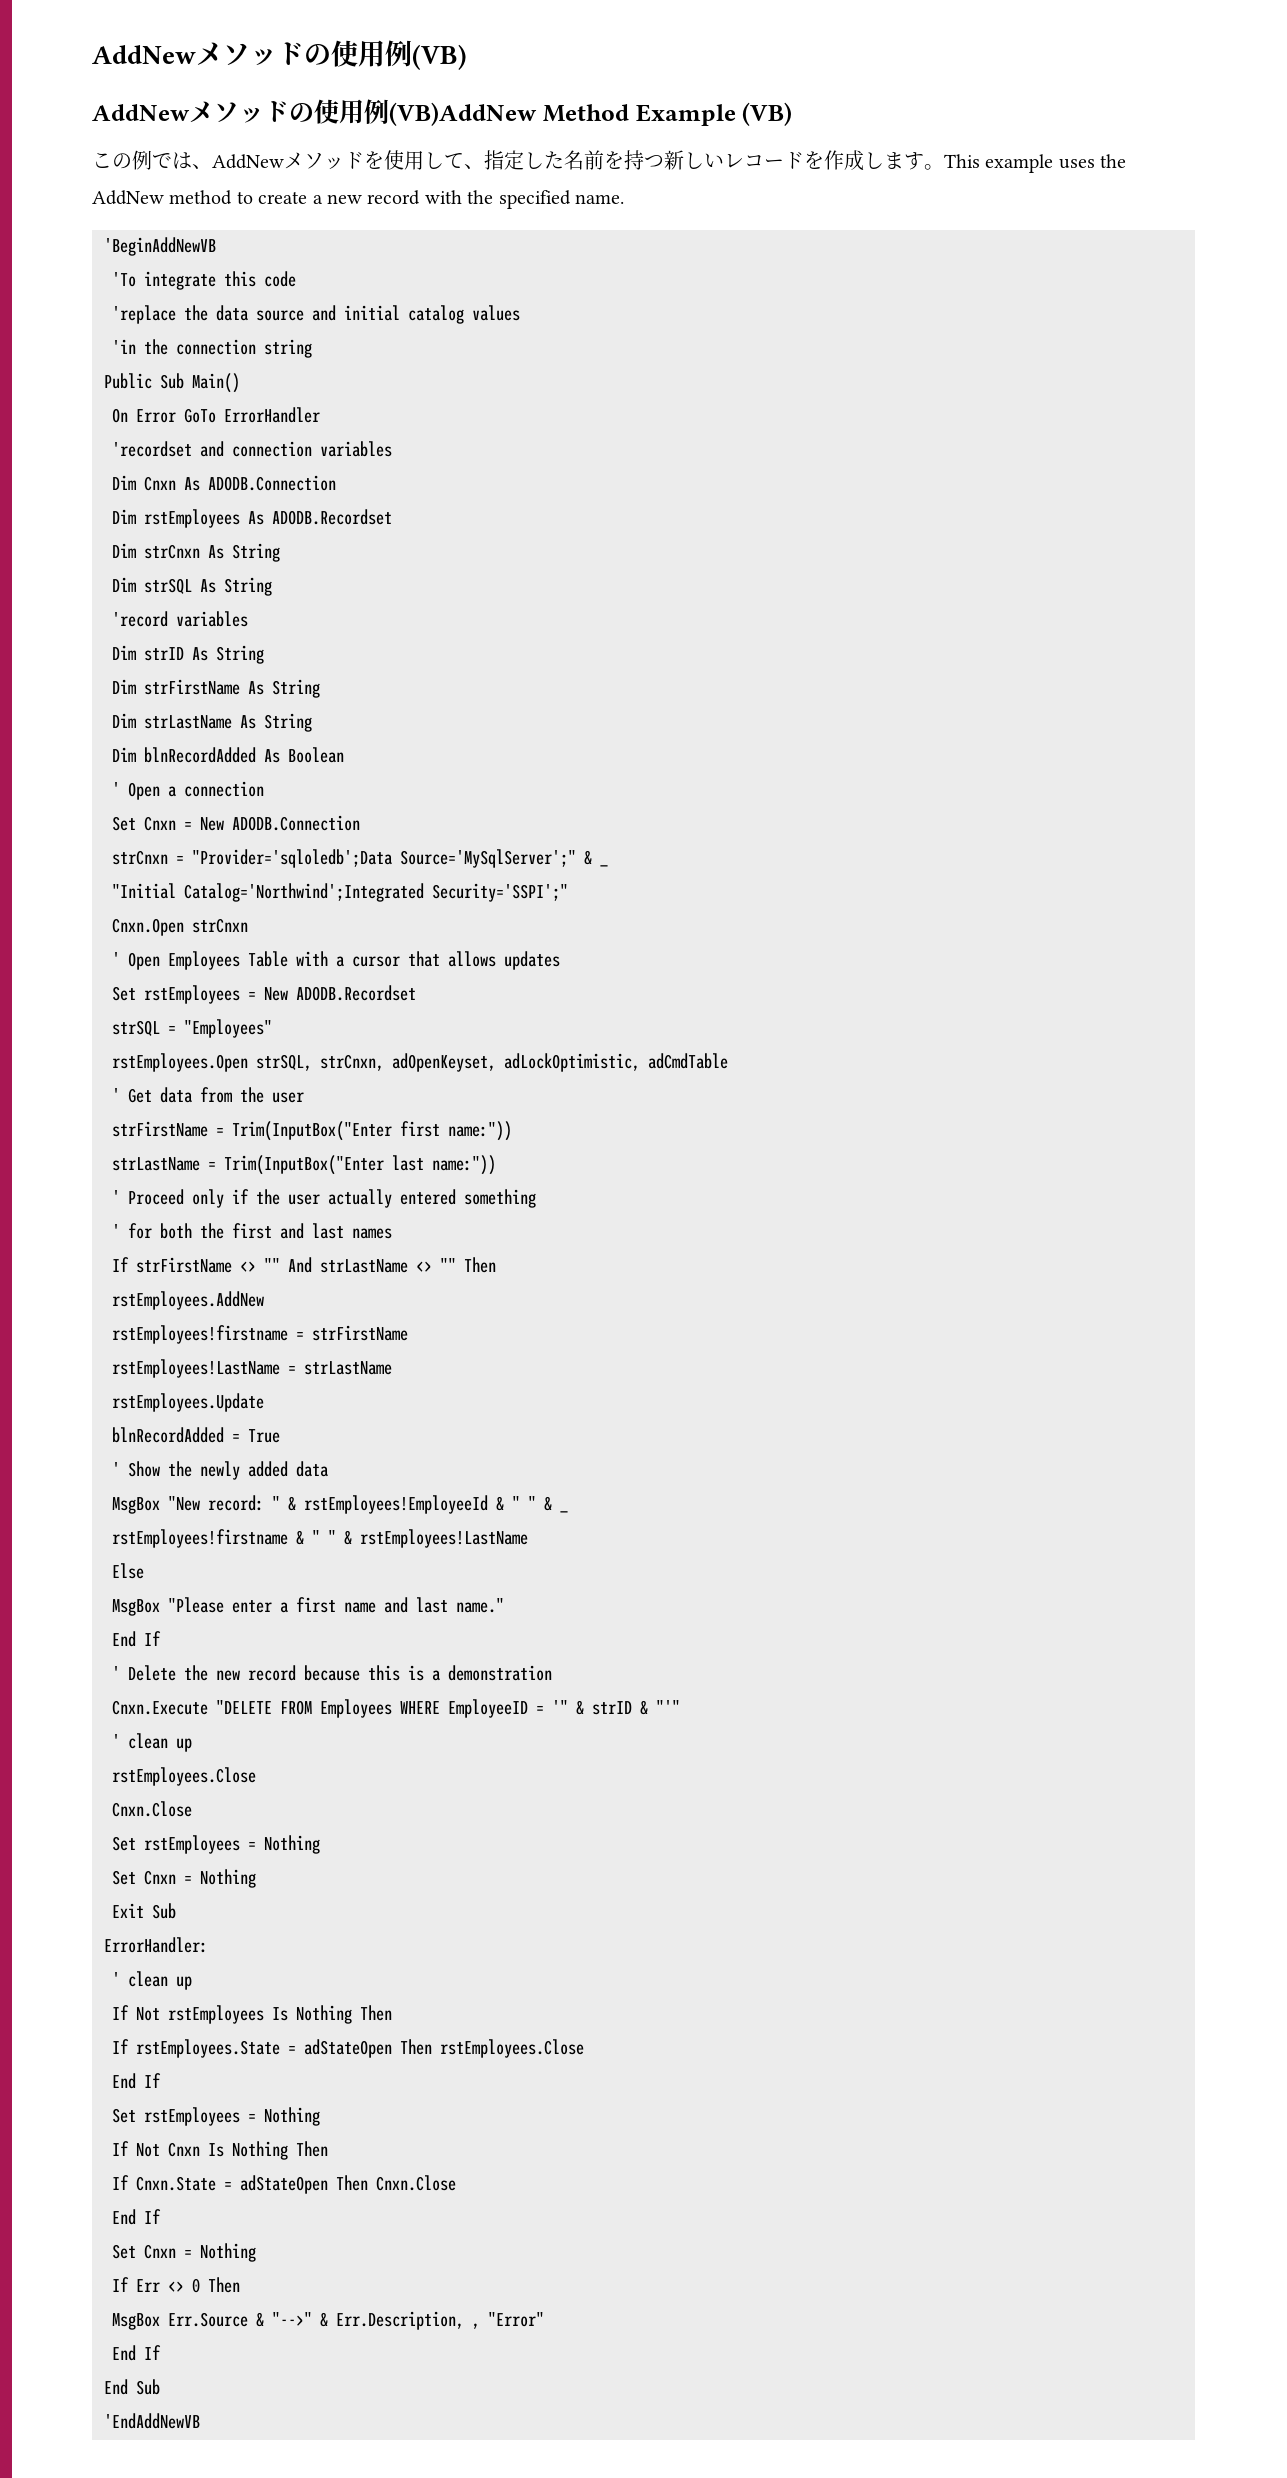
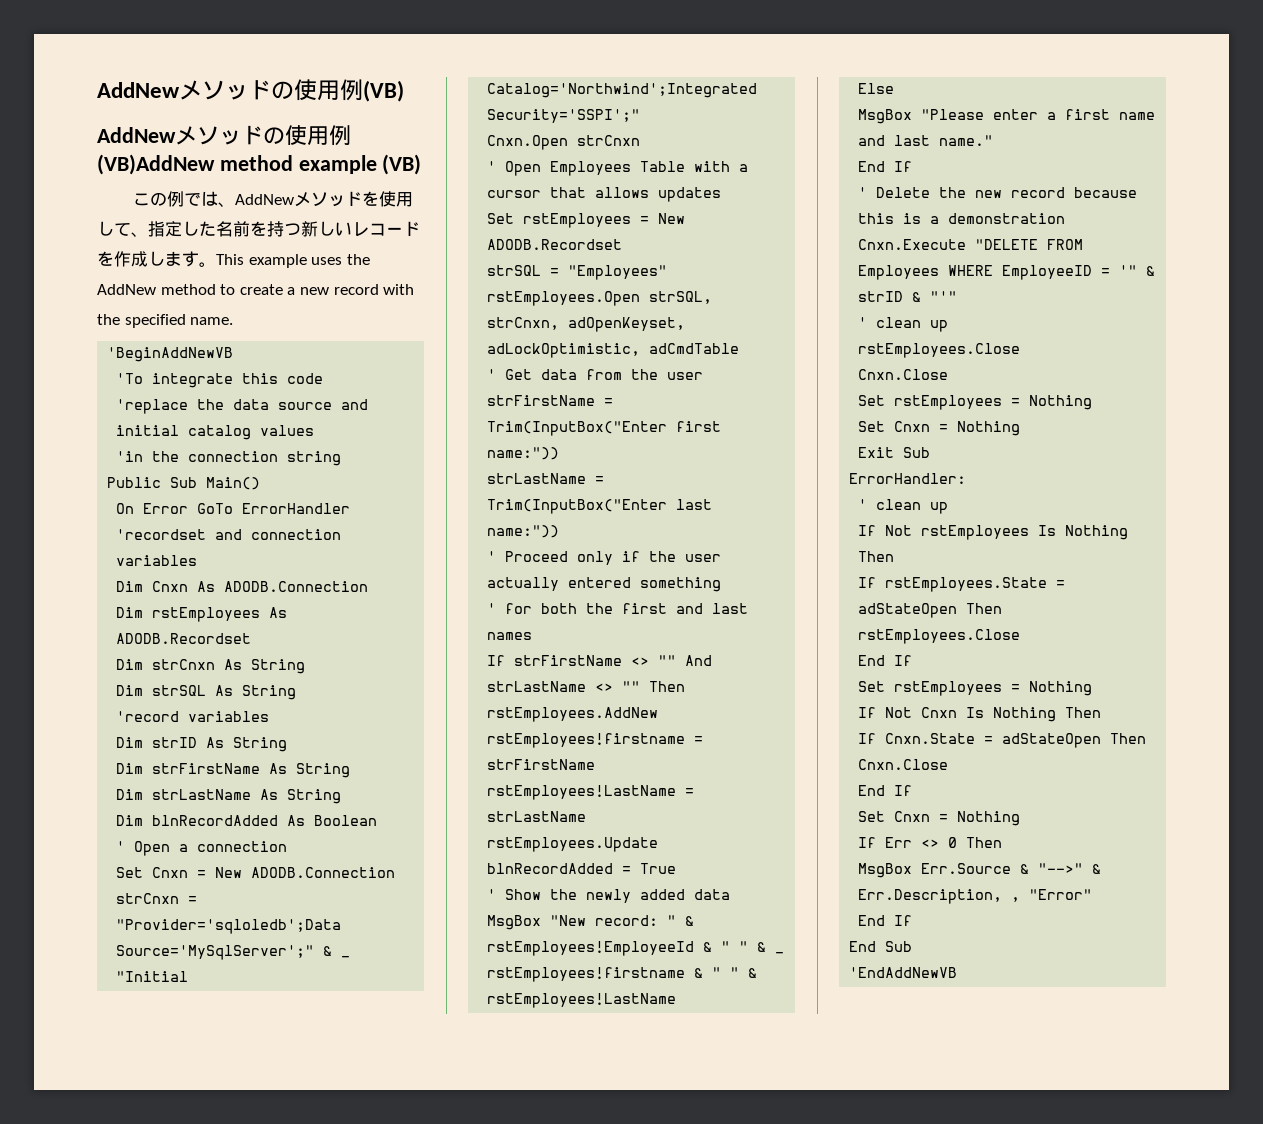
[542,104,736,126] Method Example -> [219,155,377,174] method example

